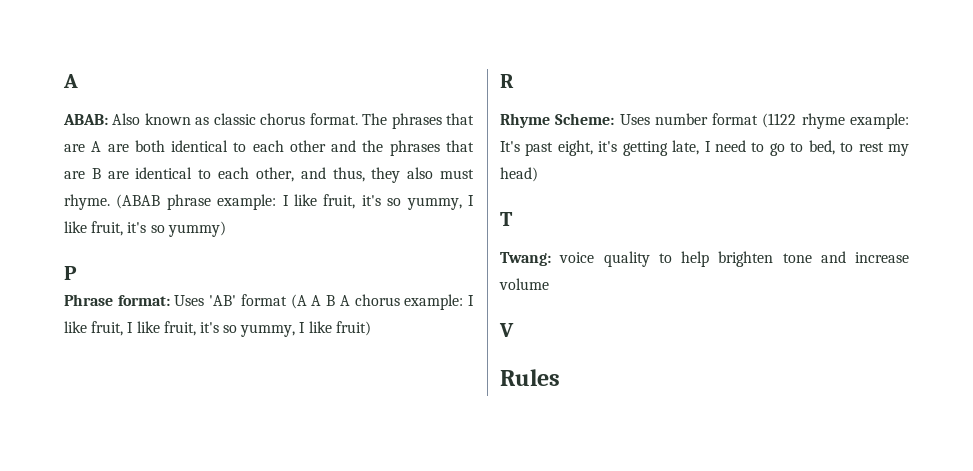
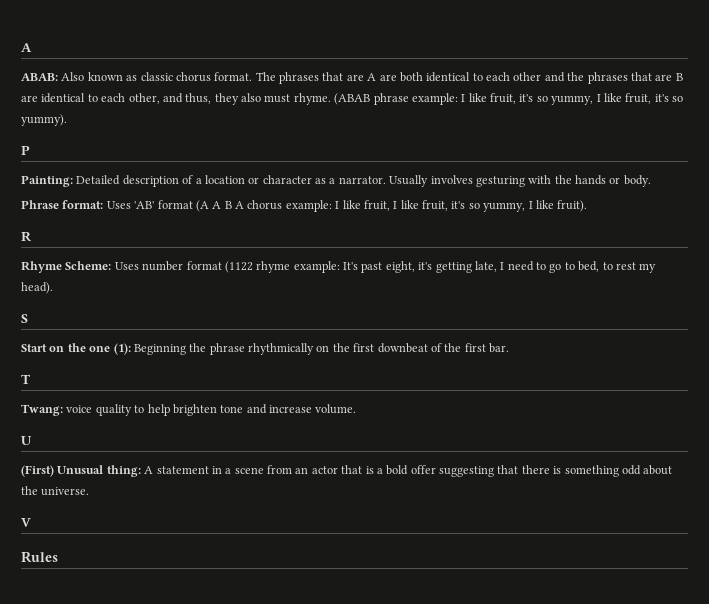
[167,221,226,237] yummy) -> [21,114,67,126] yummy).
(77, 273) none -> [21,175,651,187] // Painting: Detailed description of a location or character as a narrator. Usually involves gesturing with the hands or body.
[335,321,371,336] fruit) -> [557,200,588,212] fruit).
[500,167,538,182] head) -> [21,282,53,294] [21,314,28,323] [21,343,509,355] head). // S // Start on the one (1): Beginning the phrase rhythmically on the first downbeat of the first bar.
[499,278,549,290] volume -> [315,404,357,414] [21,436,32,445] [21,465,673,477] [21,486,90,496] volume. // U // (First) Unusual thing: A statement in a scene from an actor that is a bold offer suggesting that there is something odd about the universe.

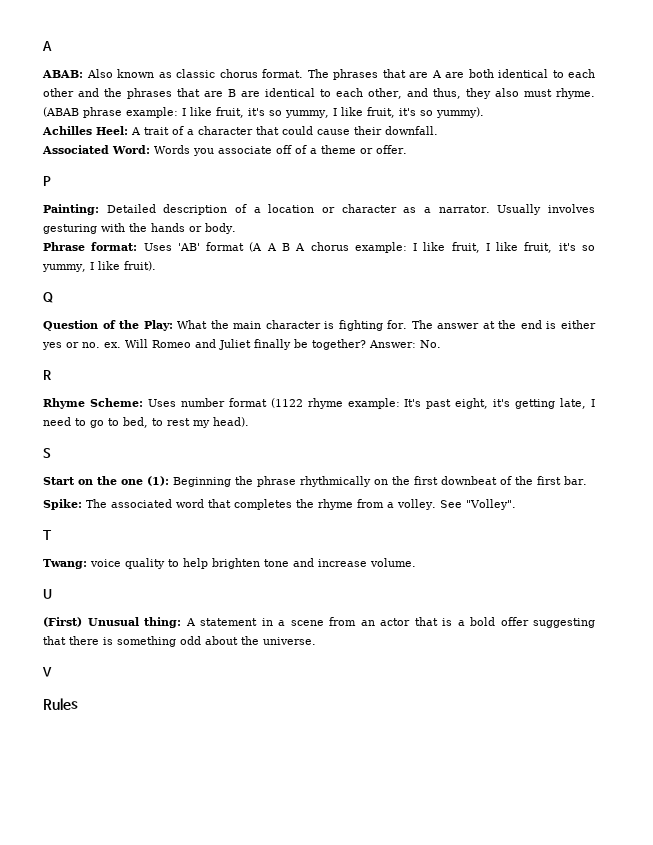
(67, 120) none -> [42,126,438,135] [42,145,407,156] // Achilles Heel: A trait of a character that could cause their downfall. // Associated Word: Words you associate off of a theme or offer.
(588, 206) none -> [43,292,53,303] [43,320,596,331] [42,339,441,350] // Q // Question of the Play: What the main character is fighting for. The answer at the end is either yes or no. ex. Will Romeo and Juliet finally be together? Answer: No.
(509, 348) none -> [43,499,516,510] // Spike: The associated word that completes the rhyme from a volley. See "Volley".

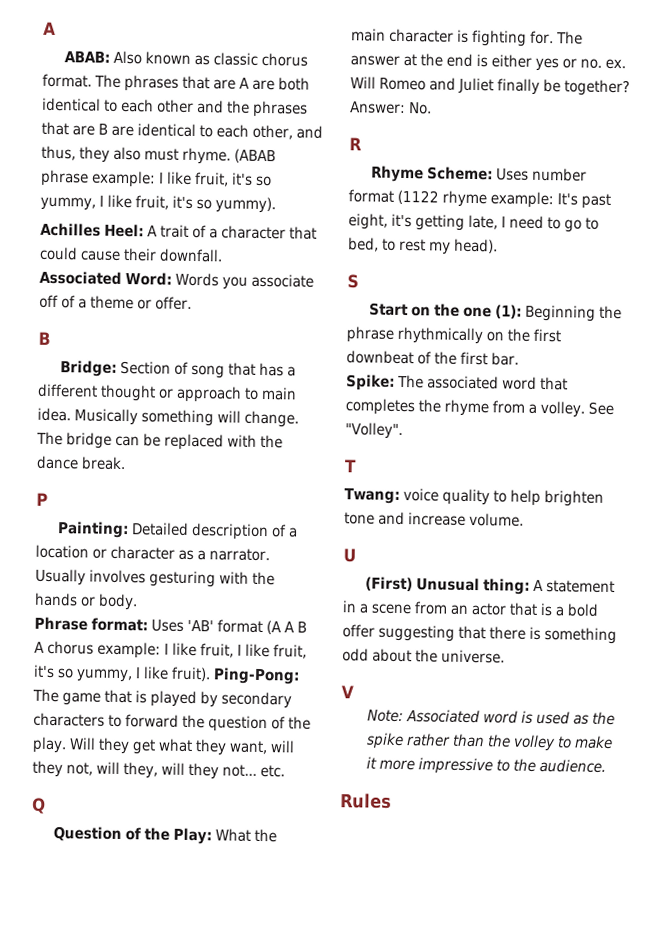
(407, 149) none -> [38,331,51,345] [59,360,296,379] [37,383,298,403] [37,407,300,428] [36,431,284,451] [36,455,127,471] // B // Bridge: Section of song that has a different thought or approach to main idea. Musically something will change. The bridge can be replaced with the dance break.
(156, 266) none -> [213,667,301,685] [32,688,293,709] [33,712,312,733] [32,736,296,756] [32,760,286,780] Ping-Pong: The game that is played by secondary characters to forward the question of the play. Will they get what they want, will they not, will they, will they not... etc.
(52, 672) none -> [367,709,616,726] [366,732,614,752] [366,756,607,775] // Note: Associated word is used as the spike rather than the volley to make it more impressive to the audience.

